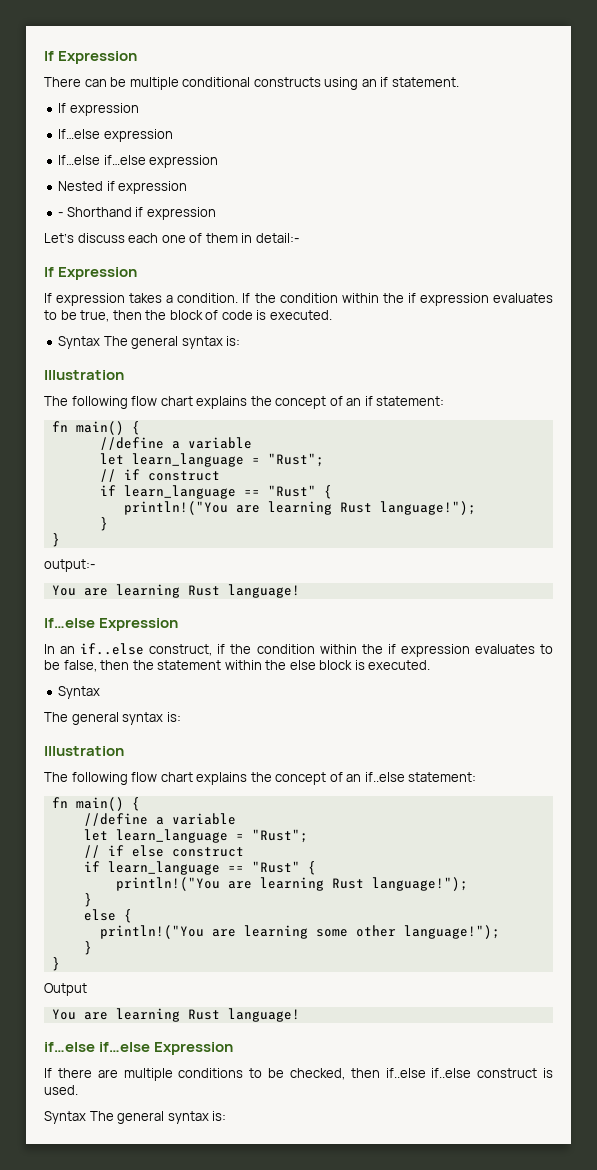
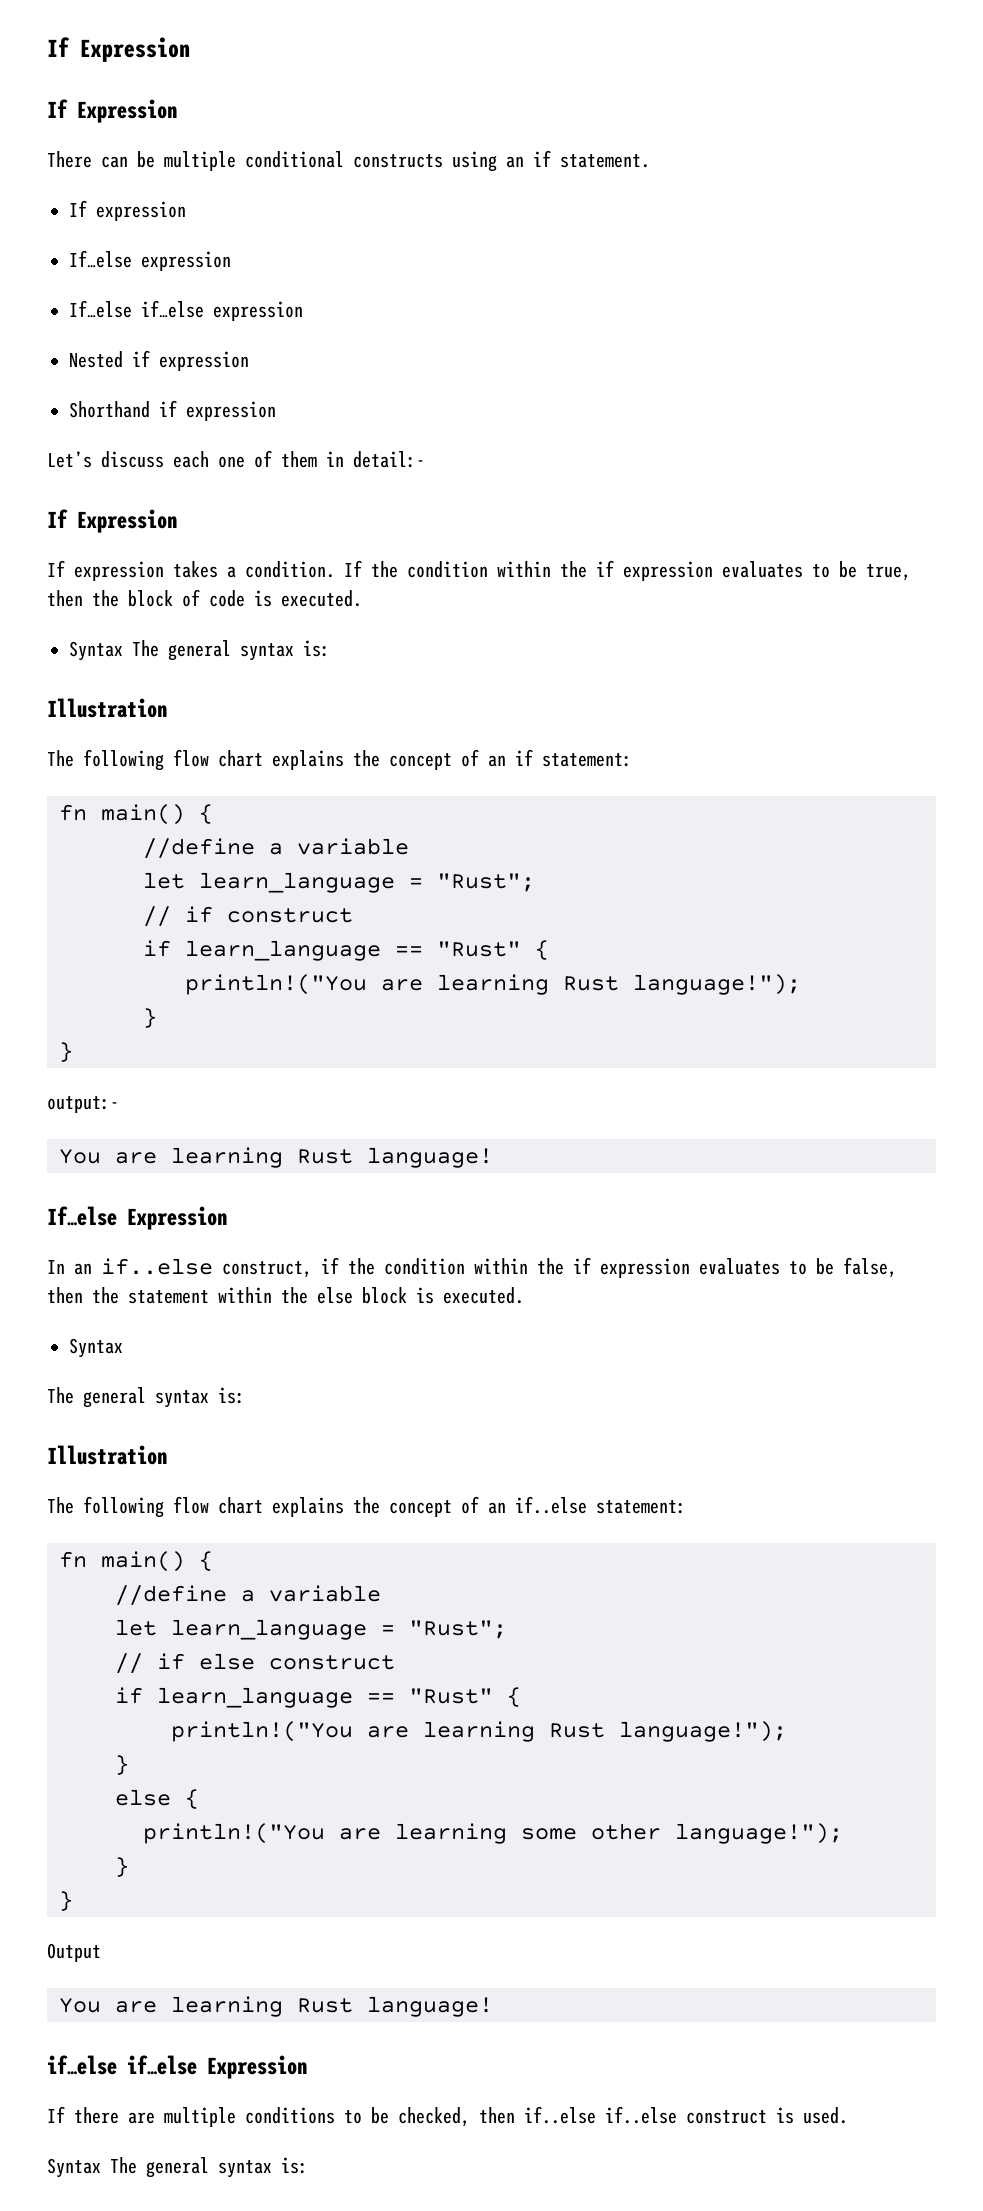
[44,51,138,64] If Expression -> [47,37,190,62] [47,99,177,123] If Expression // If Expression
[58,212,64,217] - -> (249, 361) none

